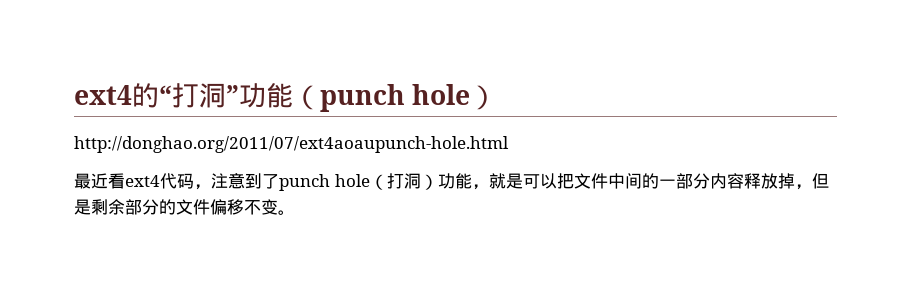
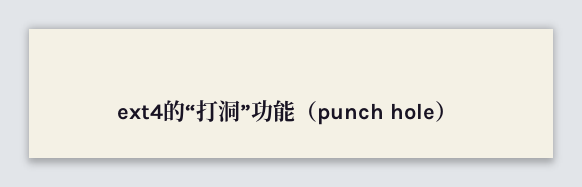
[74,136,509,153] [74,173,829,191] [74,199,295,215] // http://donghao.org/2011/07/ext4aoaupunch-hole.html // 最近看ext4代码，注意到了punch hole（打洞）功能，就是可以把文件中间的一部分内容释放掉，但是剩余部分的文件偏移不变。 -> (457, 111) none

